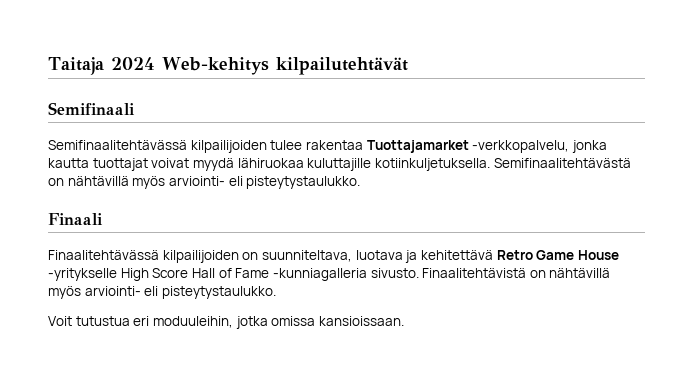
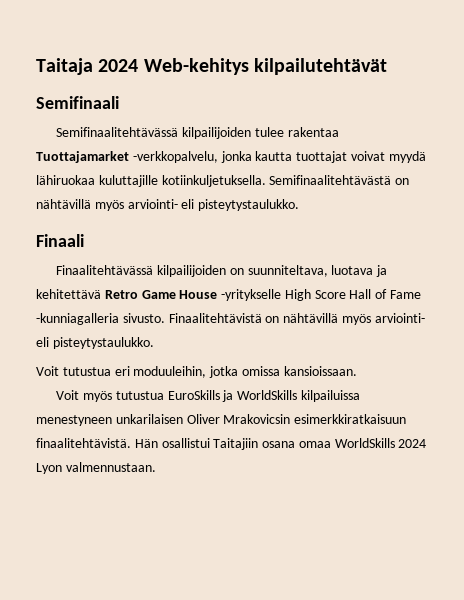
(404, 321) none -> [56,390,361,402] [36,414,407,426] [36,438,427,450] [36,462,156,474] // Voit myös tutustua EuroSkills ja WorldSkills kilpailuissa menestyneen unkarilaisen Oliver Mrakovicsin esimerkkiratkaisuun finaalitehtävistä. Hän osallistui Taitajiin osana omaa WorldSkills 2024 Lyon valmennustaan.

